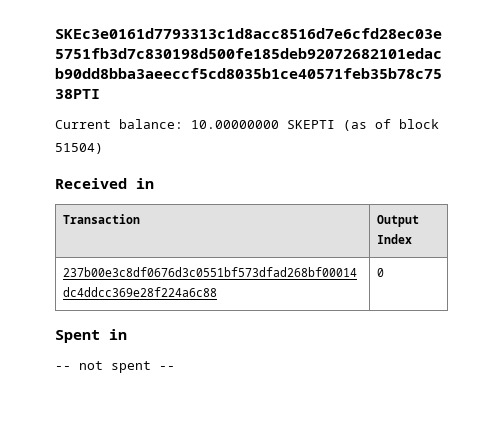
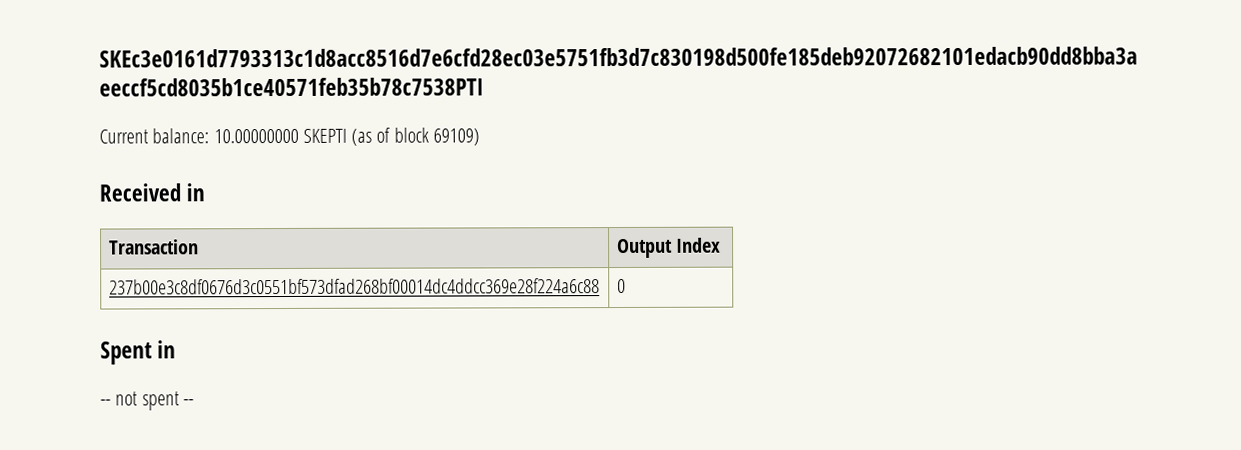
[55,143,103,154] 51504) -> [432,128,480,146] 69109)

